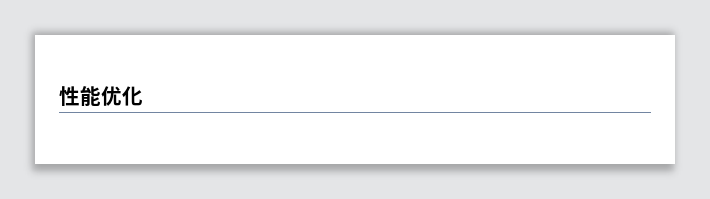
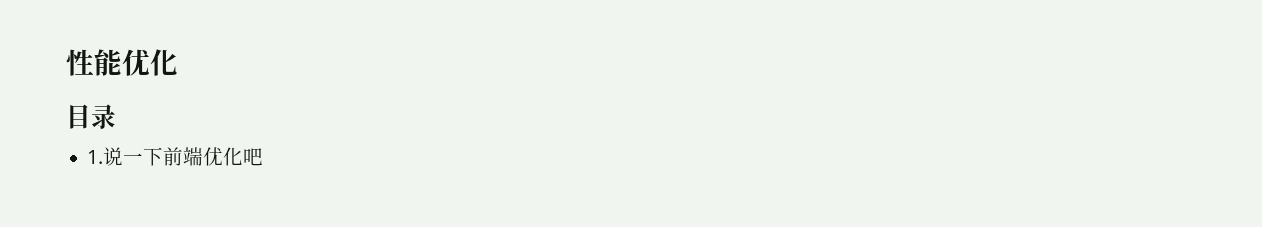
(143, 96) none -> [66,104,116,129] [87,147,264,166] // 目录 // 1.说一下前端优化吧

